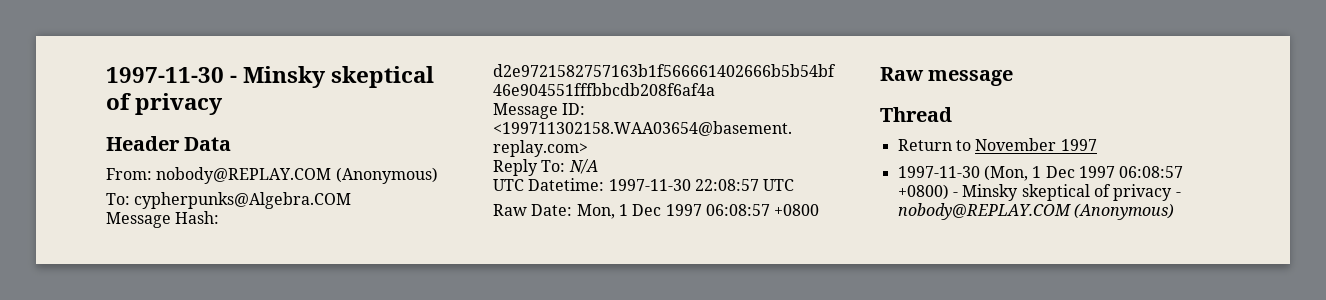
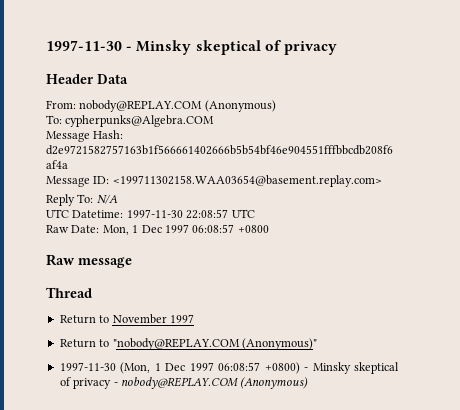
(1097, 145) none -> [59,338,317,350] // Return to "nobody@REPLAY.COM (Anonymous)"

